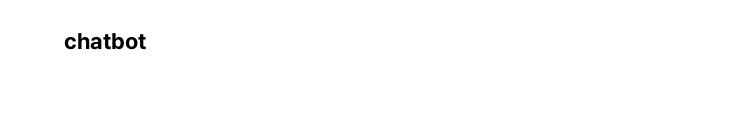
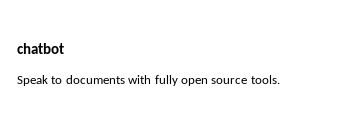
(146, 41) none -> [17,75,280,86] // Speak to documents with fully open source tools.

